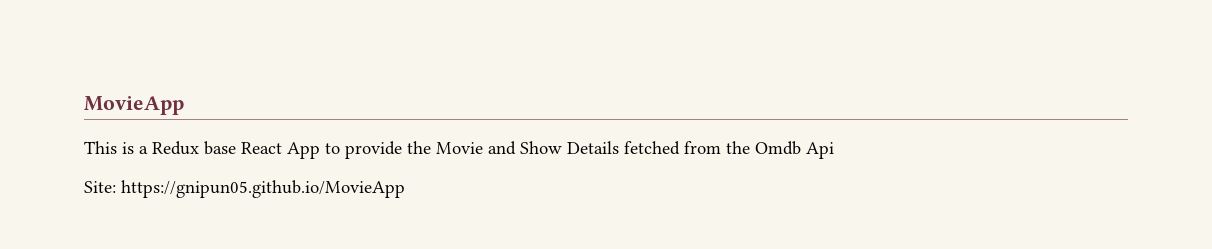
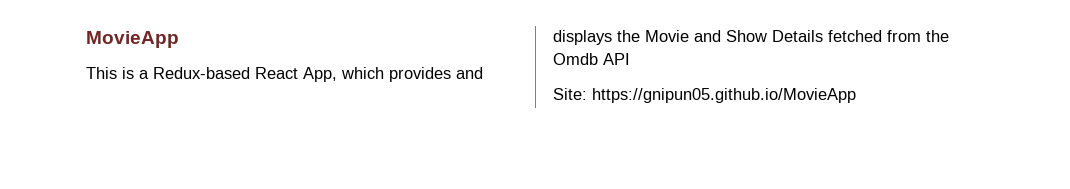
[152,141,402,159] Redux base React App to provide -> [153,67,483,82] [553,30,612,45] Redux-based React App, which provides and displays
[806,142,834,159] Api -> [603,53,630,65] API

